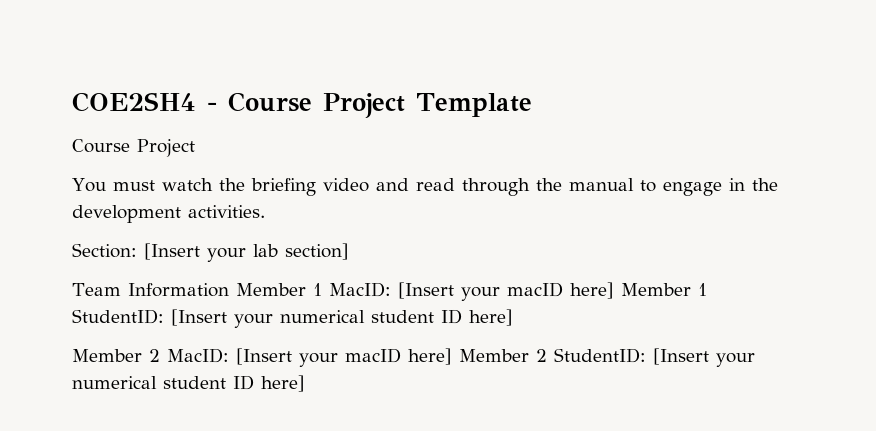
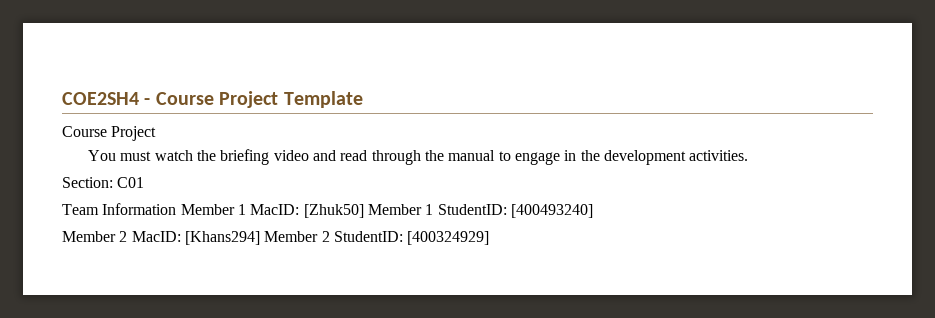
[144,243,349,262] [Insert your lab section] -> [117,177,145,188] C01
[397,282,707,301] [72,309,513,328] [72,348,755,367] [72,375,305,392] [Insert your macID here] Member 1 StudentID: [Insert your numerical student ID here] // Member 2 MacID: [Insert your macID here] Member 2 StudentID: [Insert your numerical student ID here] -> [303,204,593,218] [62,231,490,245] [Zhuk50] Member 1 StudentID: [400493240] // Member 2 MacID: [Khans294] Member 2 StudentID: [400324929]

